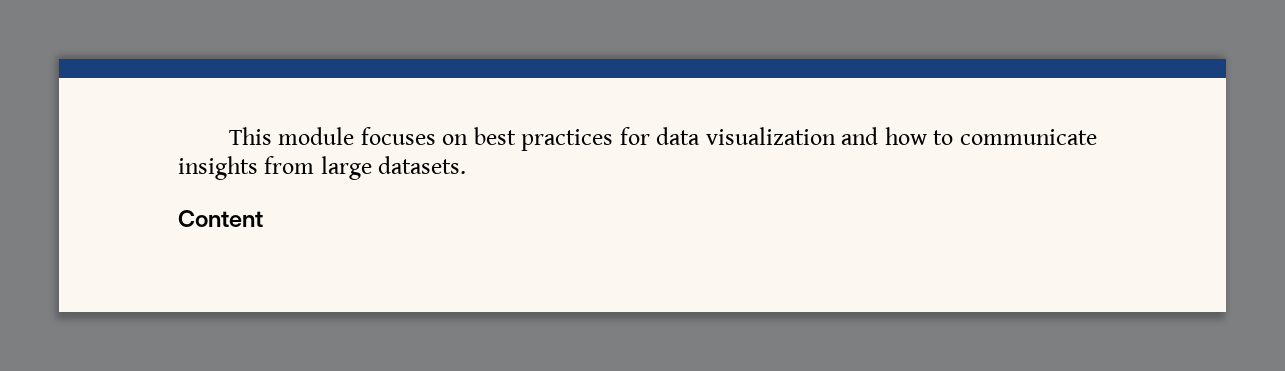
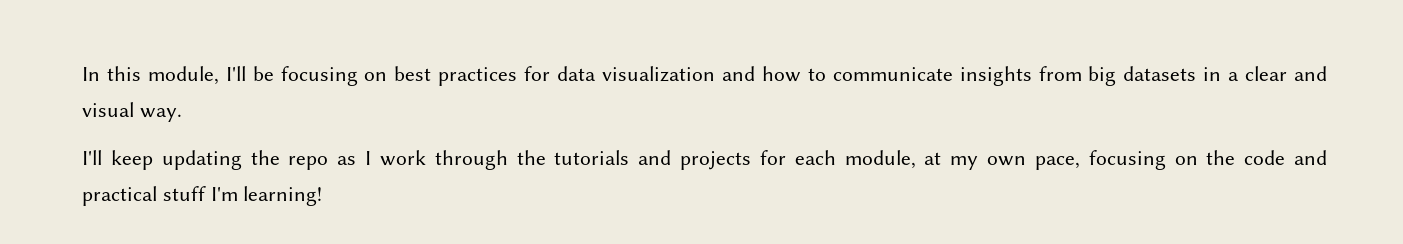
[228,127,436,145] This module focuses -> [82,66,358,86] In this module, I'll be focusing
[320,156,467,180] [178,210,263,227] large datasets. // Content -> [1088,66,1327,86] [82,102,182,122] [82,150,1327,170] [82,186,323,206] big datasets in a clear and visual way. // I'll keep updating the repo as I work through the tutorials and projects for each module, at my own pace, focusing on the code and practical stuff I'm learning!

